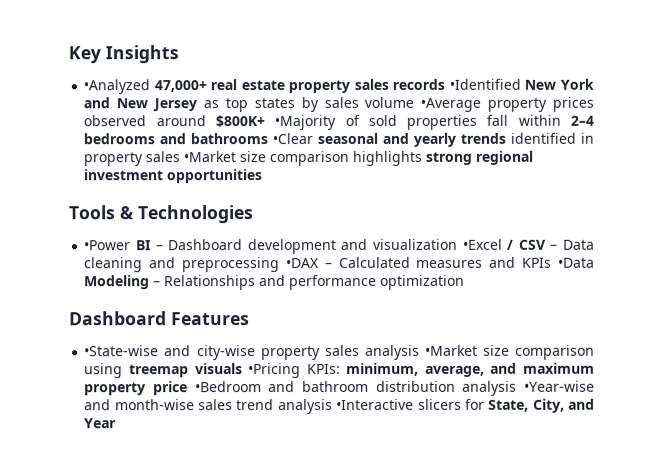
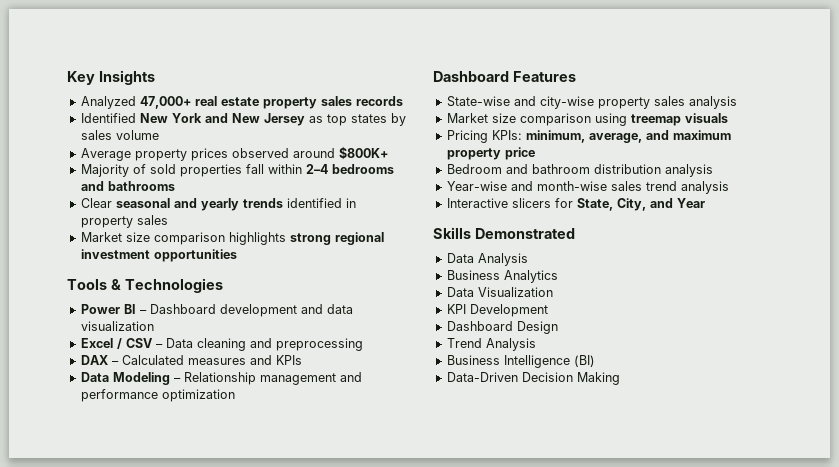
[83,79,151,95] •Analyzed -> [80,96,136,109] Analyzed
[448,78,521,90] •Identified -> [80,113,136,123] // Identified
[420,97,482,112] •Average -> [80,148,131,161] // Average
[274,114,337,131] •Majority -> [80,164,129,177] // Majority
[272,133,314,145] •Clear -> [80,198,112,208] // Clear
[183,151,237,163] •Market -> [80,232,122,242] // Market
[84,240,132,251] •Power -> [80,304,120,314] Power
(369, 244) none -> [326,304,353,314] data
[462,238,503,250] •Excel -> [80,338,113,348] // Excel
[285,258,320,269] •DAX -> [80,355,108,365] // DAX
[558,257,595,268] •Data -> [80,372,109,382] // Data
[164,275,257,291] Relationships -> [183,372,336,385] Relationship management
[84,345,160,357] •State-wise -> [446,96,510,107] State-wise
[424,344,478,356] •Market -> [446,113,488,123] // Market
[248,363,302,379] •Pricing -> [446,130,488,143] // Pricing
[194,381,262,393] •Bedroom -> [446,164,502,174] // Bedroom
[524,380,595,392] •Year-wise -> [446,181,507,191] // Year-wise
[336,398,415,410] •Interactive -> [446,198,508,208] // Interactive
(118, 423) none -> [433,227,575,239] [446,253,528,266] [446,270,558,283] [446,287,553,297] [446,304,548,317] [446,321,558,334] [446,338,536,351] [446,355,595,368] [446,372,620,385] // Skills Demonstrated // Data Analysis // Business Analytics // Data Visualization // KPI Development // Dashboard Design // Trend Analysis // Business Intelligence (BI) // Data-Driven Decision Making

